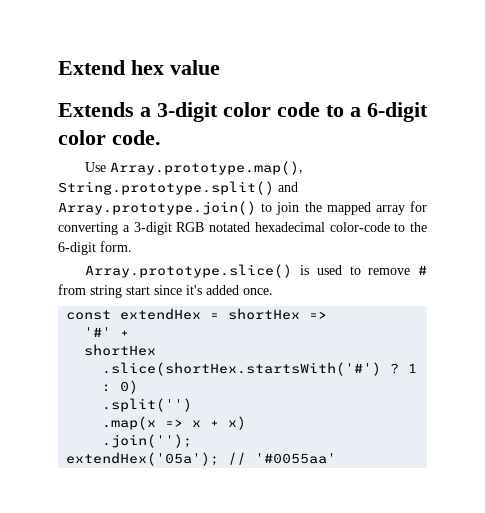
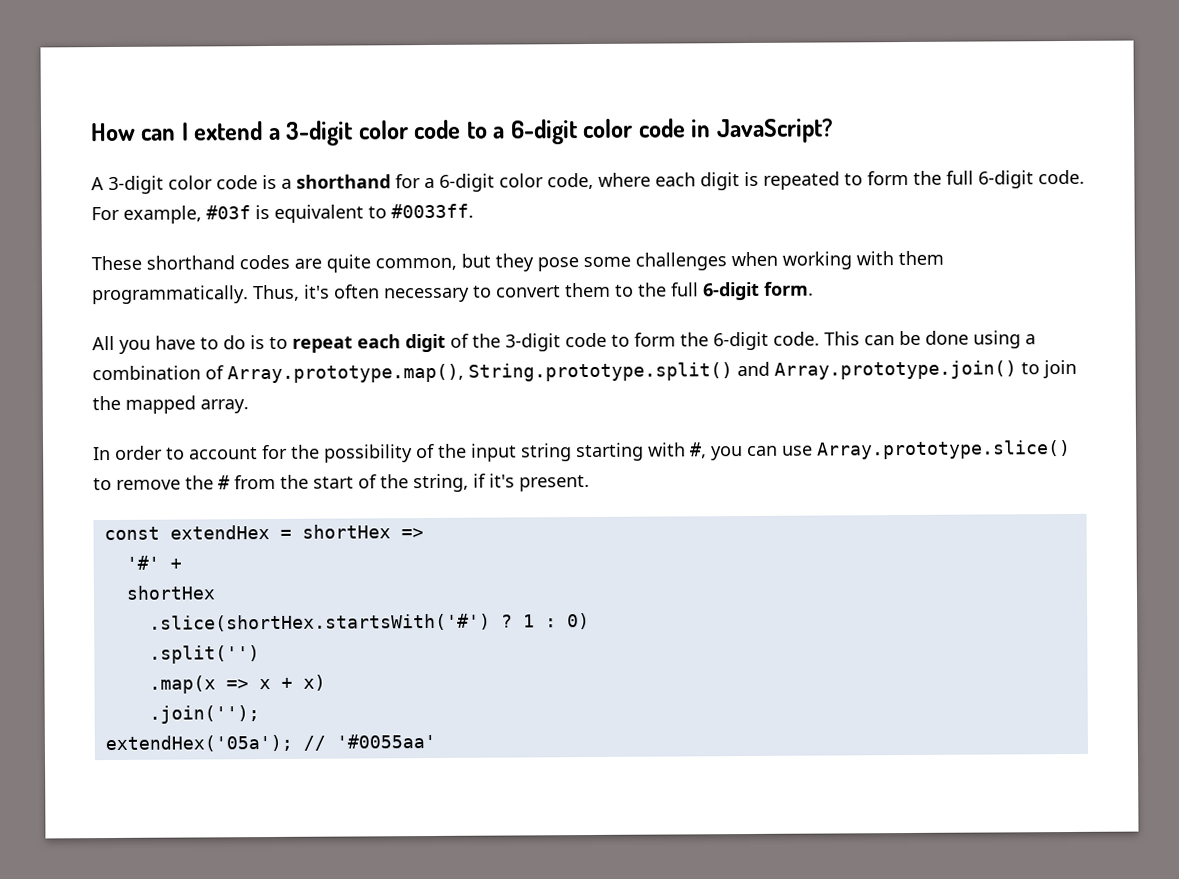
[58,60,220,75] [58,102,134,117] Extend hex value // Extends -> [91,121,264,142] How can I extend
[112,130,161,145] [85,162,107,172] code. // Use -> [637,118,833,144] [91,169,1085,195] [91,203,474,224] [91,250,944,273] [92,281,814,305] [92,330,1036,354] [92,365,224,381] code in JavaScript? // A 3-digit color code is a shorthand for a 6-digit color code, where each digit is repeated to form the full 6-digit code. For example, #03f is equivalent to #0033ff. // These shorthand codes are quite common, but they pose some challenges when working with them programmatically. Thus, it's often necessary to convert them to the full 6-digit form. // All you have to do is to repeat each digit of the 3-digit code to form the 6-digit code. This can be done using a combination of
[375,201,428,215] [58,222,427,235] [58,241,132,255] [85,264,342,278] array for converting a 3-digit RGB notated hexadecimal color-code to the 6-digit form. // Array.prototype.slice() is used -> [200,399,249,414] [93,439,1071,463] array. // In order to account for the possibility of the input string starting with #, you can use Array.prototype.slice()
(411, 271) none -> [185,475,214,490] the
[90,285,273,298] string start since it's added once. -> [280,473,590,493] the start of the string, if it's present.

